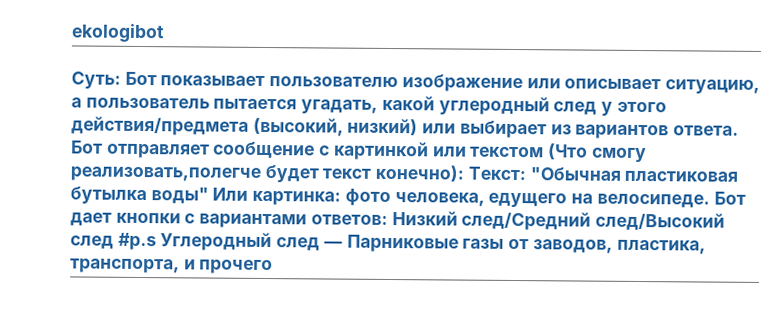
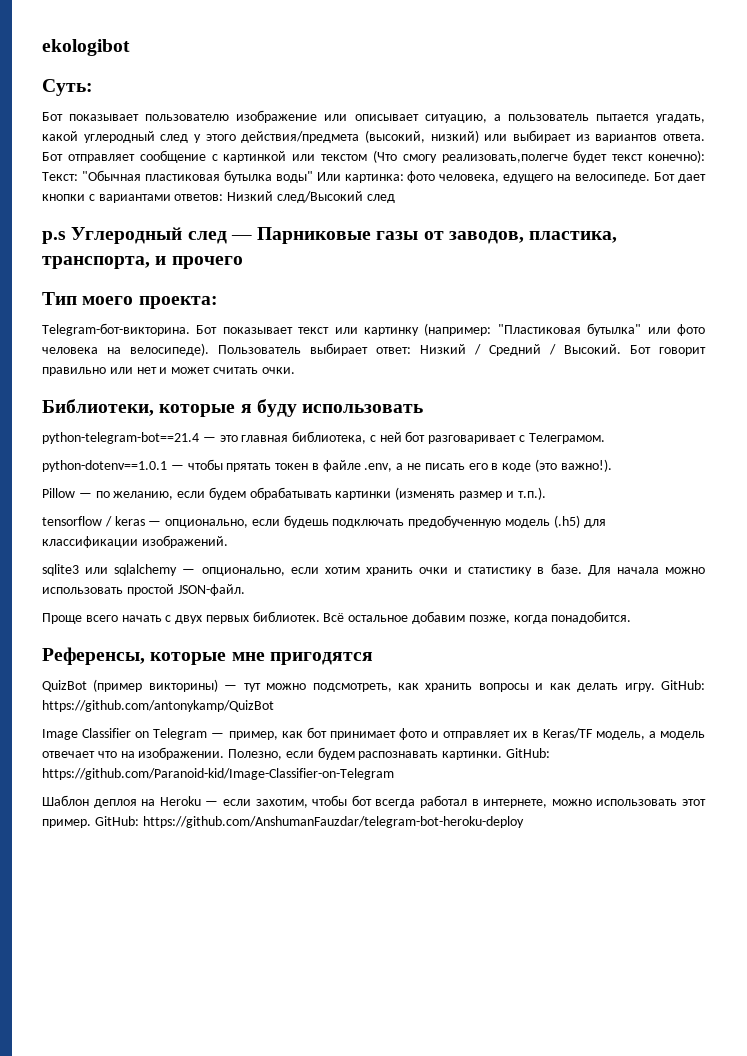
(121, 80) none -> (93, 87) //
[461,211,592,231] след/Средний -> (274, 196) none
[117,232,157,251] #p.s -> [42,231,66,244] // p.s
(274, 267) none -> [42,292,218,309] [42,323,705,336] [42,343,706,356] [42,367,295,376] [42,399,424,417] [42,431,605,444] [42,459,612,472] [42,487,546,500] [42,515,606,528] [42,535,228,548] [42,563,705,576] [42,584,245,596] [42,611,632,624] [42,647,373,665] [42,679,706,692] [42,700,274,712] [42,727,706,740] [42,747,551,760] [42,768,394,780] [42,795,707,808] [42,816,524,828] // Тип моего проекта: // Telegram-бот-викторина. Бот показывает текст или картинку (например: "Пластиковая бутылка" или фото человека на велосипеде). Пользователь выбирает ответ: Низкий / Средний / Высокий. Бот говорит правильно или нет и может считать очки. // Библиотеки, которые я буду использовать // python-telegram-bot==21.4 — это главная библиотека, с ней бот разговаривает с Телеграмом. // python-dotenv==1.0.1 — чтобы прятать токен в файле .env, а не писать его в коде (это важно!). // Pillow — по желанию, если будем обрабатывать картинки (изменять размер и т.п.). // tensorflow / keras — опционально, если будешь подключать предобученную модель (.h5) для классификации изображений. // sqlite3 или sqlalchemy — опционально, если хотим хранить очки и статистику в базе. Для начала можно использовать простой JSON-файл. // Проще всего начать с двух первых библиотек. Всё остальное добавим позже, когда понадобится. // Референсы, которые мне пригодятся // QuizBot (пример викторины) — тут можно подсмотреть, как хранить вопросы и как делать игру. GitHub: https://github.com/antonykamp/QuizBot // Image Classifier on Telegram — пример, как бот принимает фото и отправляет их в Keras/TF модель, а модель отвечает что на изображении. Полезно, если будем распознавать картинки. GitHub: https://github.com/Paranoid-kid/Image-Classifier-on-Telegram // Шаблон деплоя на Heroku — если захотим, чтобы бот всегда работал в интернете, можно использовать этот пример. GitHub: https://github.com/AnshumanFauzdar/telegram-bot-heroku-deploy

